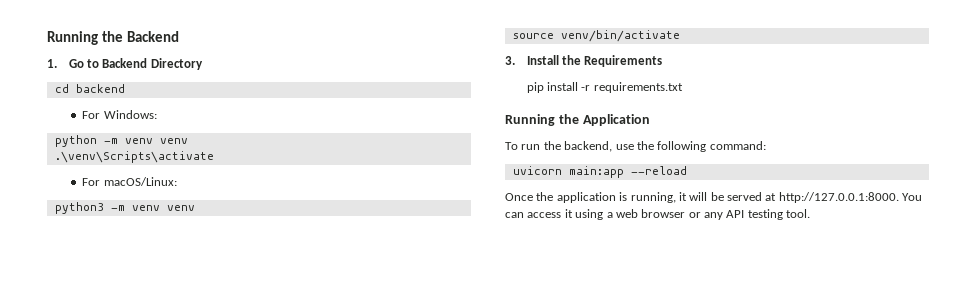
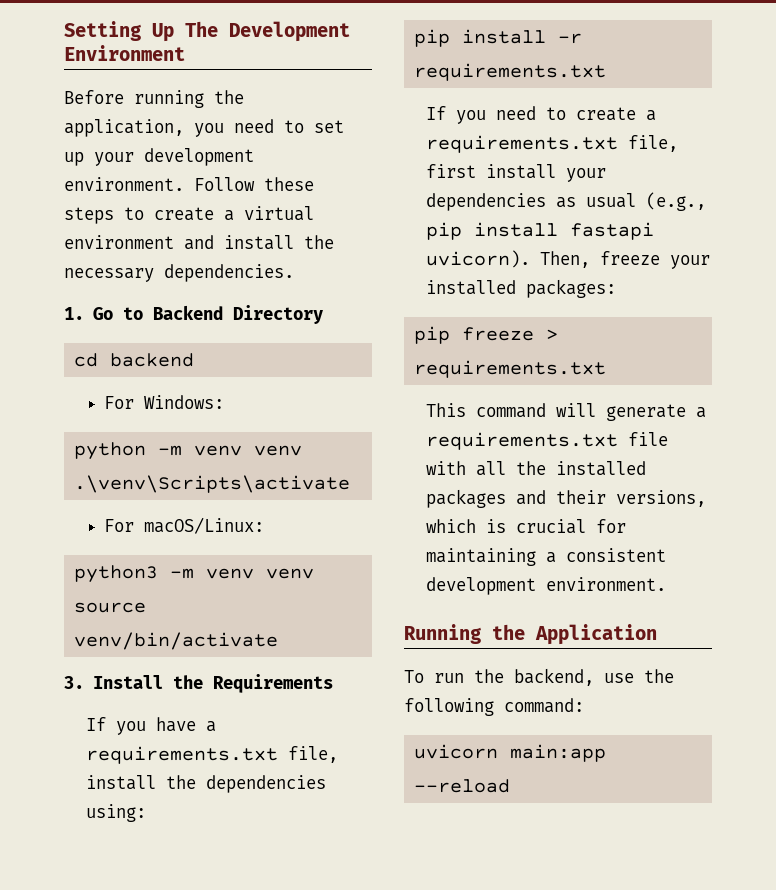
[47,31,179,45] Running the Backend -> [64,21,350,42] [64,45,185,61] [64,90,244,108] [64,119,344,137] [64,148,254,166] [64,177,314,191] [64,206,314,224] [64,235,334,250] [64,264,294,282] Setting Up The Development Environment // Before running the application, you need to set up your development environment. Follow these steps to create a virtual environment and install the necessary dependencies.
[526,82,683,93] pip install -r requirements.txt -> [85,717,216,735] [85,746,338,764] [85,775,326,793] [85,804,146,822] [414,29,583,47] [414,63,607,81] [425,106,656,124] [425,135,678,153] [425,164,606,182] [425,192,706,211] [425,222,654,240] [425,250,710,269] [425,279,616,298] [414,326,559,344] [414,360,607,378] [425,403,706,421] [425,432,668,450] [425,461,646,476] [425,489,706,508] [425,519,626,534] [425,548,666,566] [425,577,666,595] If you have a requirements.txt file, install the dependencies using: // pip install -r requirements.txt // If you need to create a requirements.txt file, first install your dependencies as usual (e.g., pip install fastapi uvicorn). Then, freeze your installed packages: // pip freeze > requirements.txt // This command will generate a requirements.txt file with all the installed packages and their versions, which is crucial for maintaining a consistent development environment.
[505,192,923,203] [505,209,811,220] // Once the application is running, it will be served at http://127.0.0.1:8000. You can access it using a web browser or any API testing tool. -> (511, 786) none

